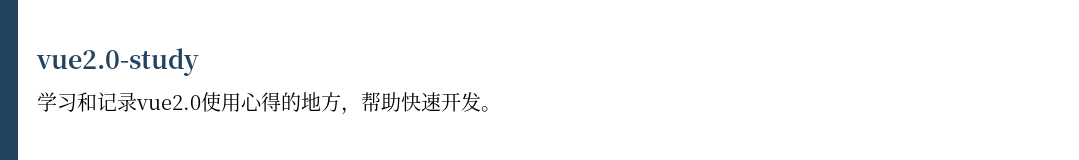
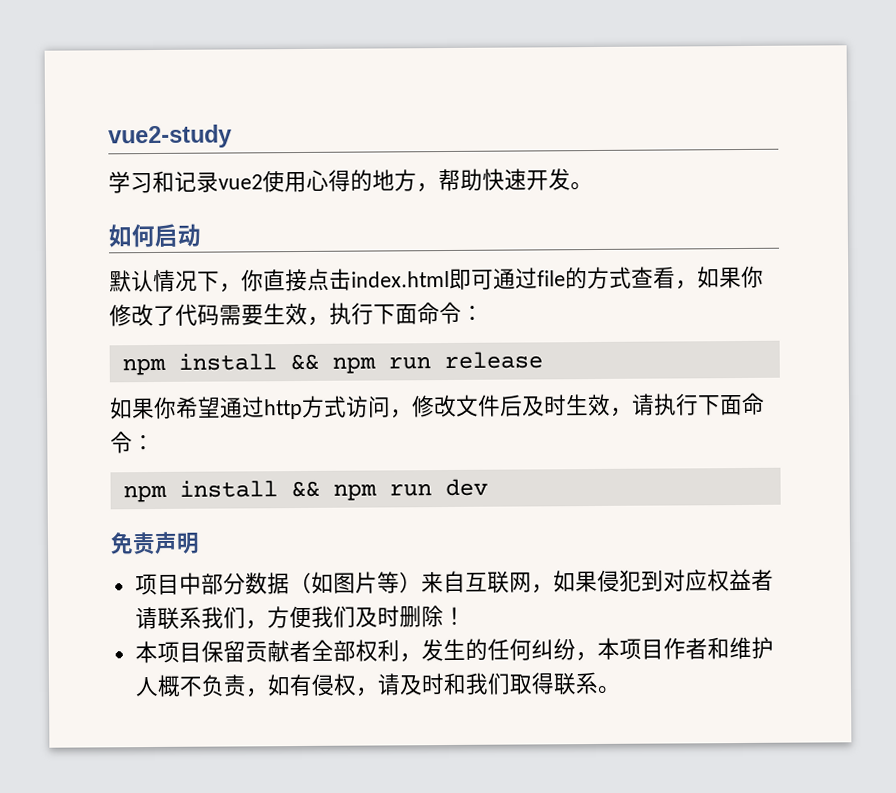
[36,48,199,76] vue2.0-study -> [108,124,232,149] vue2-study
[136,95,201,110] vue2.0 -> [218,174,263,190] vue2
(501, 109) none -> [108,223,201,248] [109,265,764,293] [109,301,484,327] [121,351,543,376] [109,392,765,420] [110,431,155,454] [122,478,488,503] [110,531,200,555] [134,568,774,596] [134,605,466,630] [134,636,774,664] [134,671,621,698] // 如何启动 // 默认情况下，你直接点击index.html即可通过file的方式查看，如果你修改了代码需要生效，执行下面命令： // npm install && npm run release // 如果你希望通过http方式访问，修改文件后及时生效，请执行下面命令： // npm install && npm run dev // 免责声明 // 项目中部分数据（如图片等）来自互联网，如果侵犯到对应权益者请联系我们，方便我们及时删除！ // 本项目保留贡献者全部权利，发生的任何纠纷，本项目作者和维护人概不负责，如有侵权，请及时和我们取得联系。

